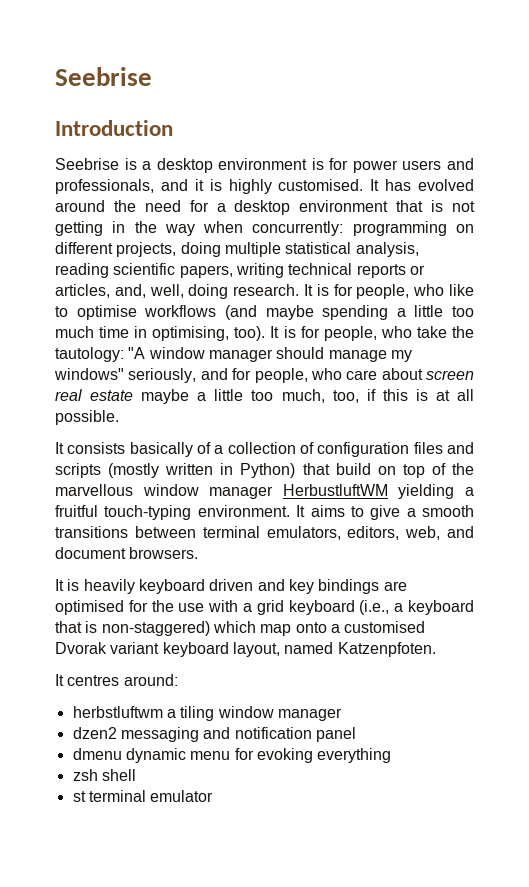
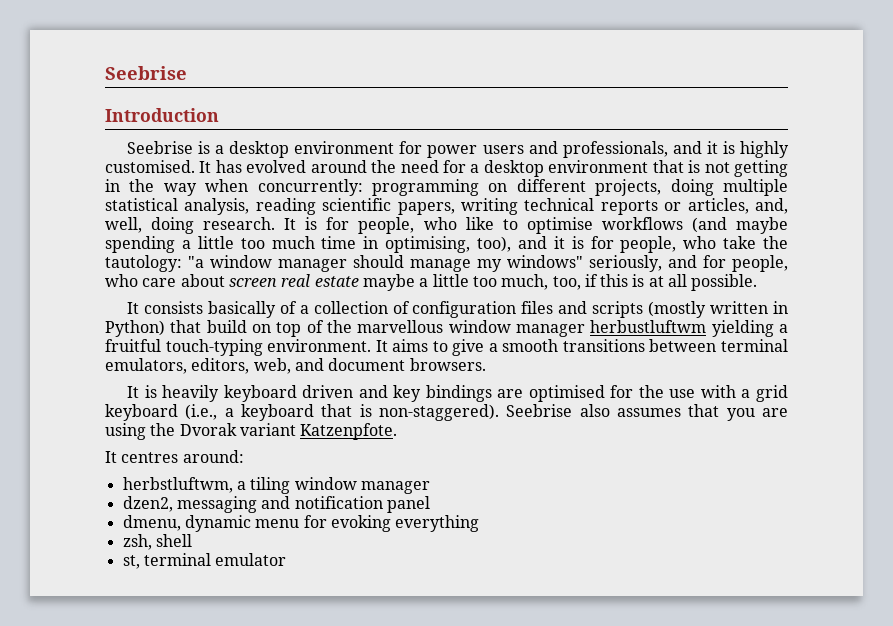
[311,158,324,170] is -> (395, 147) none
[234,326,280,341] too). It -> [477,236,565,252] too), and it
[128,347,146,359] "A -> [188,256,204,268] "a
[282,484,388,496] HerbustluftWM -> [590,320,707,333] herbustluftwm
[101,621,426,636] [55,642,436,657] non-staggered) which map onto a customised Dvorak variant keyboard layout, named Katzenpfoten. -> [379,404,789,421] [105,423,398,440] non-staggered). Seebrise also assumes that you are using the Dvorak variant Katzenpfote.
[72,706,163,718] herbstluftwm -> [122,477,233,493] herbstluftwm,
[72,727,117,739] dzen2 -> [122,496,173,512] dzen2,
[72,748,122,760] dmenu -> [122,515,181,531] dmenu,
[72,769,98,781] zsh -> [122,534,152,550] zsh,
[72,791,86,802] st -> [122,555,140,569] st,

